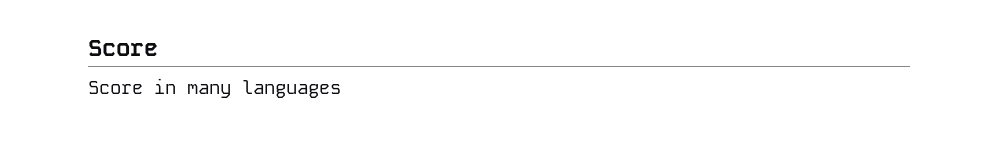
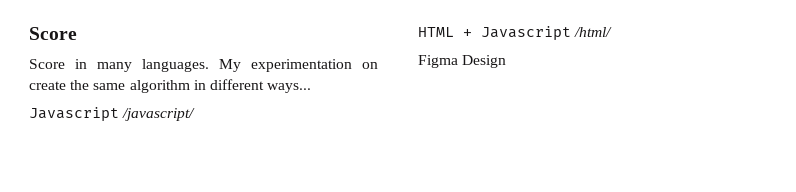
[242,80,341,98] languages -> [142,59,378,72] [29,79,312,93] [29,107,196,121] [418,26,613,40] [418,55,507,68] languages. My experimentation on create the same algorithm in different ways... // Javascript /javascript/ // HTML + Javascript /html/ // Figma Design

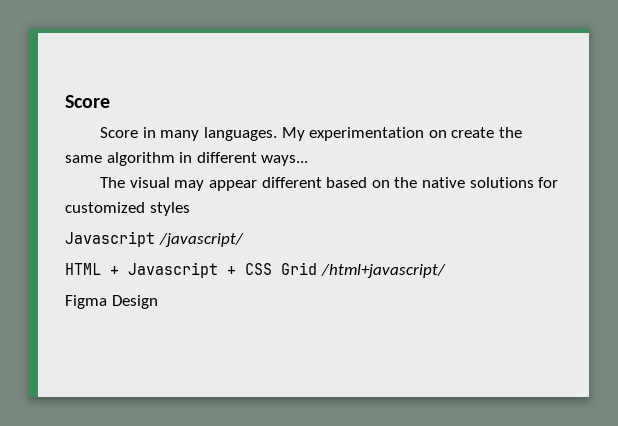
(312, 88) none -> [100,177,559,191] [65,202,190,216] // The visual may appear different based on the native solutions for customized styles
[574,27,613,37] /html/ -> [227,262,446,278] + CSS Grid /html+javascript/

